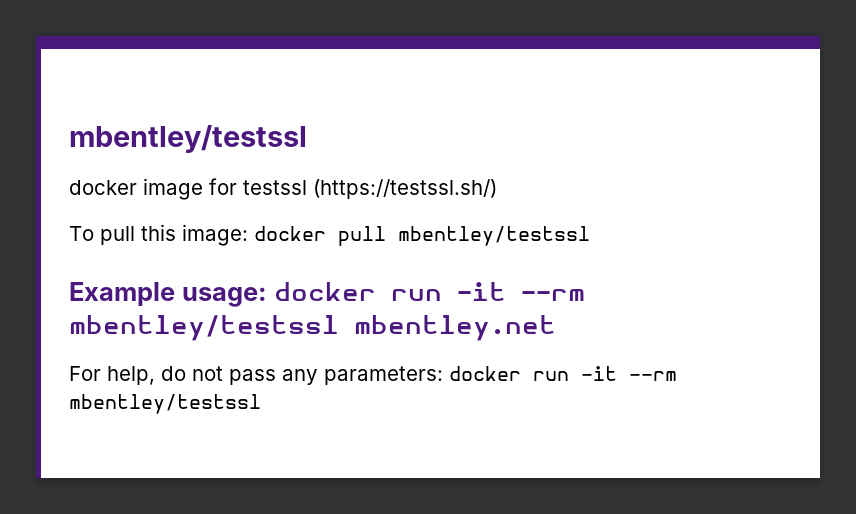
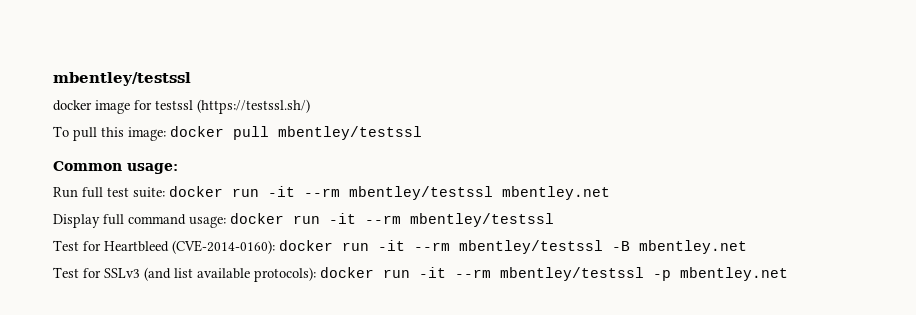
[69,282,267,307] Example usage: -> [53,161,178,174] [53,187,165,198] Common usage: // Run full test suite:
[69,366,677,385] [69,394,261,414] For help, do not pass any parameters: docker run -it --rm mbentley/testssl -> [53,213,554,228] [53,240,747,254] [53,267,788,282] Display full command usage: docker run -it --rm mbentley/testssl // Test for Heartbleed (CVE-2014-0160): docker run -it --rm mbentley/testssl -B mbentley.net // Test for SSLv3 (and list available protocols): docker run -it --rm mbentley/testssl -p mbentley.net

